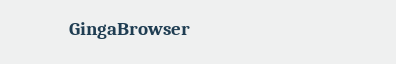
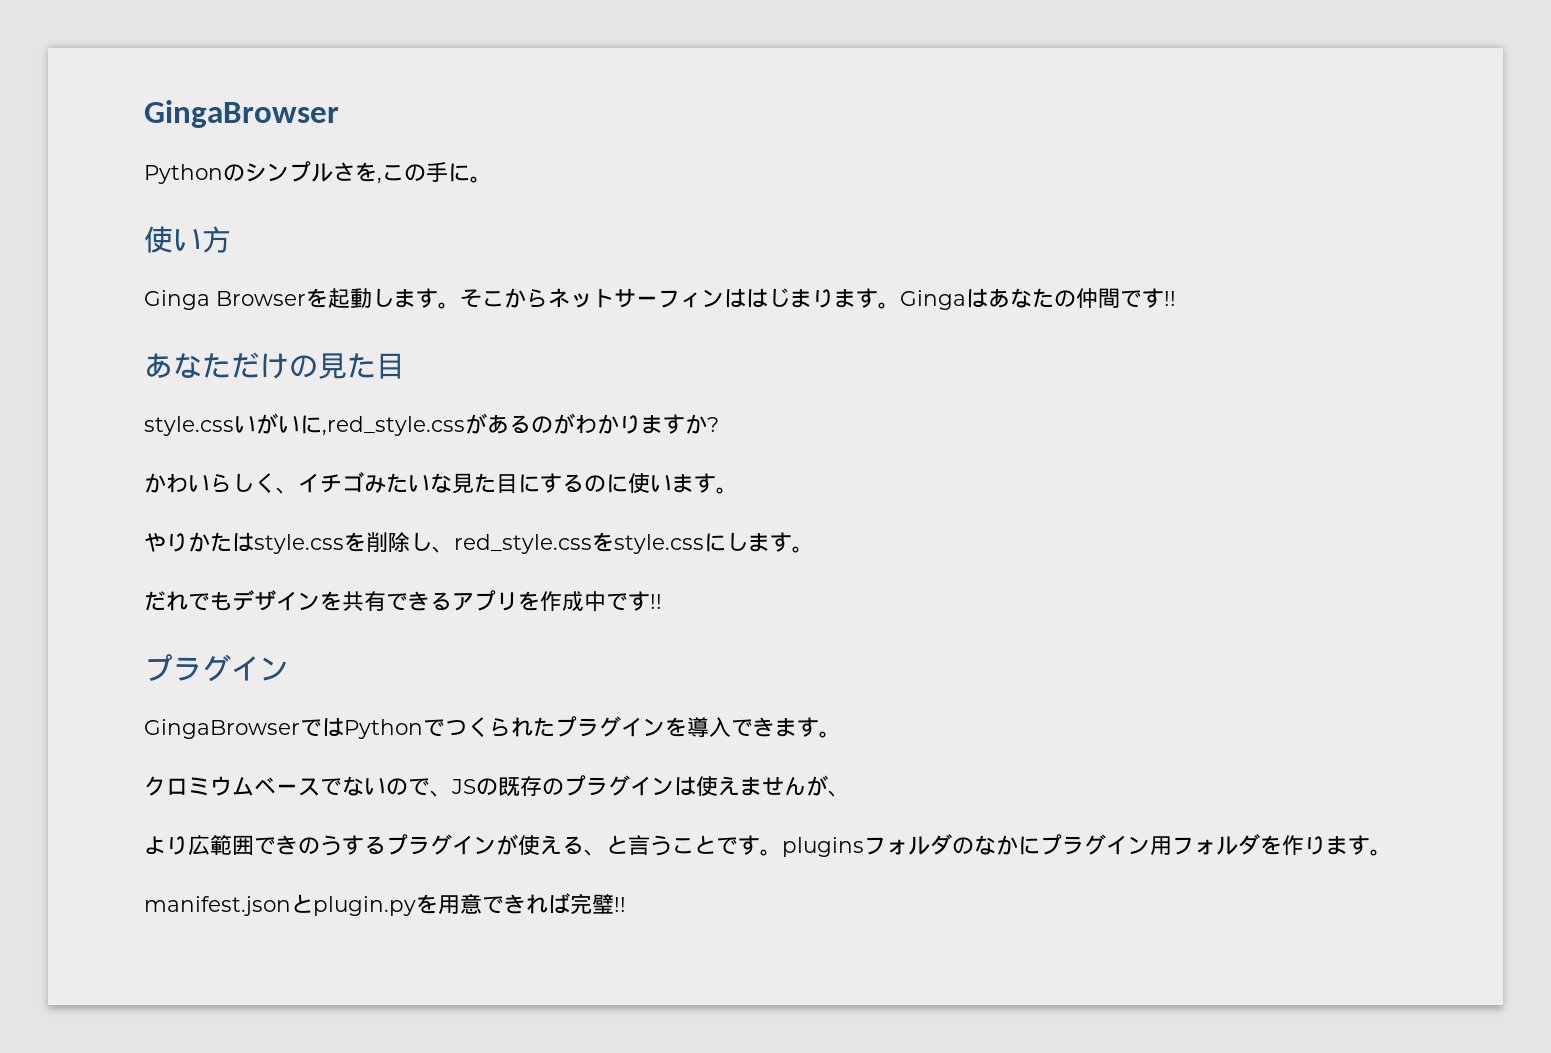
[69,22,190,39] GingaBrowser -> [144,100,339,128] [144,161,492,184] [144,226,231,253] [144,288,1176,310] [144,352,405,379] [144,413,719,436] [144,472,738,494] [144,532,814,554] [144,590,662,612] [144,654,289,682] [144,716,841,739] [144,775,850,797] [144,834,1392,857] [144,893,626,916] GingaBrowser // Pythonのシンプルさを,この手に。 // 使い方 // Ginga Browserを起動します。そこからネットサーフィンははじまります。Gingaはあなたの仲間です!! // あなただけの見た目 // style.cssいがいに,red_style.cssがあるのがわかりますか? // かわいらしく、イチゴみたいな見た目にするのに使います。 // やりかたはstyle.cssを削除し、red_style.cssをstyle.cssにします。 // だれでもデザインを共有できるアプリを作成中です!! // プラグイン // GingaBrowserではPythonでつくられたプラグインを導入できます。 // クロミウムベースでないので、JSの既存のプラグインは使えませんが、 // より広範囲できのうするプラグインが使える、と言うことです。pluginsフォルダのなかにプラグイン用フォルダを作ります。 // manifest.jsonとplugin.pyを用意できれば完璧!!

